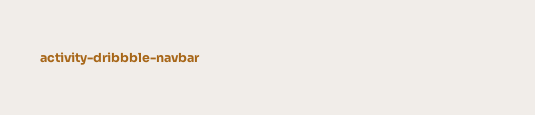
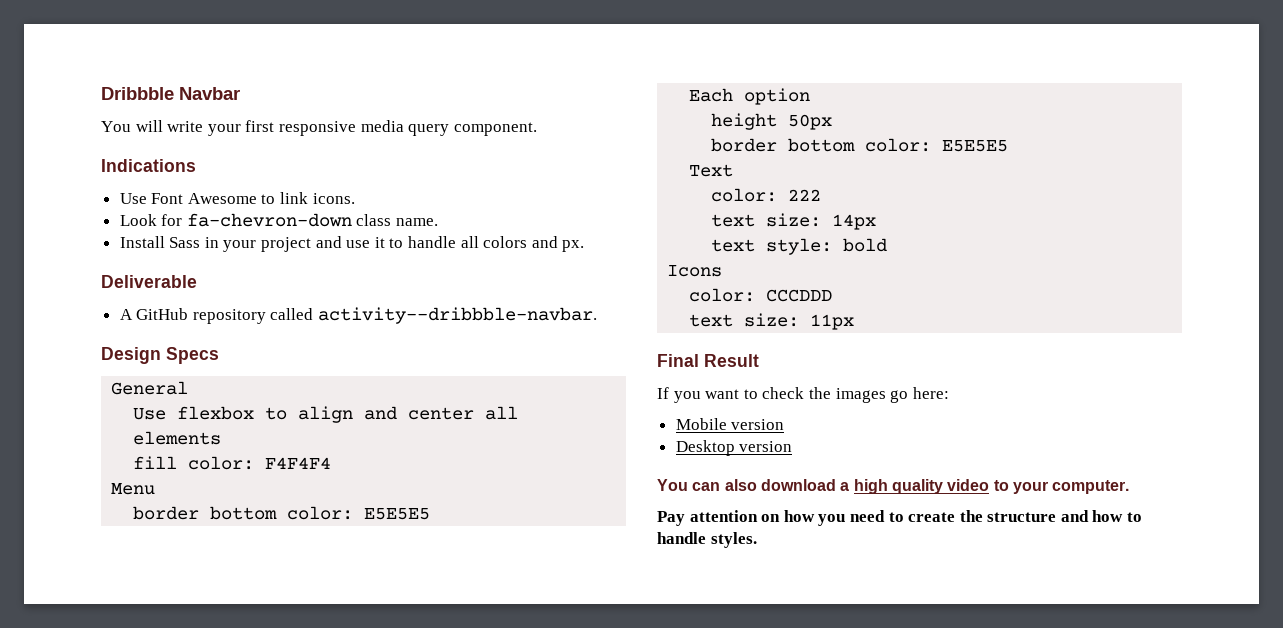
[40,52,200,65] activity-dribbble-navbar -> [101,87,240,100] [101,120,537,136] [101,159,196,172] [119,192,355,204] [119,213,439,227] [119,236,585,252] [101,275,197,288] [119,307,598,324] [101,347,219,364] [111,381,189,395] [133,406,519,423] [133,431,222,445] [133,456,332,470] [111,483,156,495] [133,506,431,520] [689,88,811,105] [711,113,833,130] [711,138,1009,152] [689,164,734,177] [711,188,822,202] [711,213,877,230] [711,238,888,255] [667,265,723,277] [689,288,833,302] [689,313,855,330] [657,354,759,367] [657,387,949,403] [675,418,785,430] [675,440,793,456] [657,479,1130,494] [657,510,1143,526] [657,532,757,548] Dribbble Navbar // You will write your first responsive media query component. // Indications // Use Font Awesome to link icons. // Look for fa-chevron-down class name. // Install Sass in your project and use it to handle all colors and px. // Deliverable // A GitHub repository called activity--dribbble-navbar. // Design Specs // General // Use flexbox to align and center all elements // fill color: F4F4F4 // Menu // border bottom color: E5E5E5 // Each option // height 50px // border bottom color: E5E5E5 // Text // color: 222 // text size: 14px // text style: bold // Icons // color: CCCDDD // text size: 11px // Final Result // If you want to check the images go here: // Mobile version // Desktop version // You can also download a high quality video to your computer. // Pay attention on how you need to create the structure and how to handle styles.

